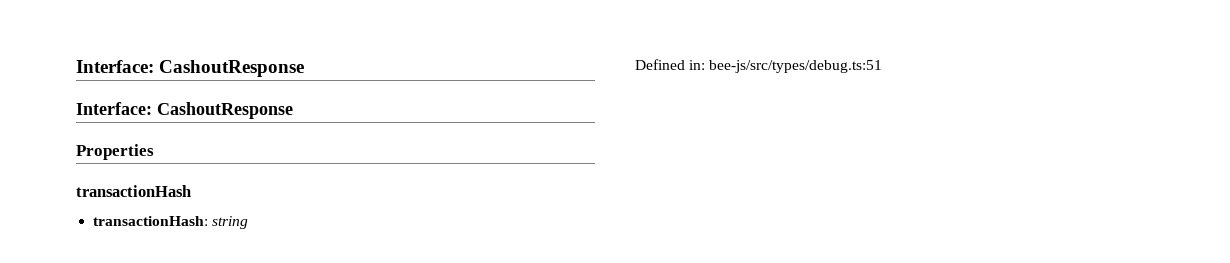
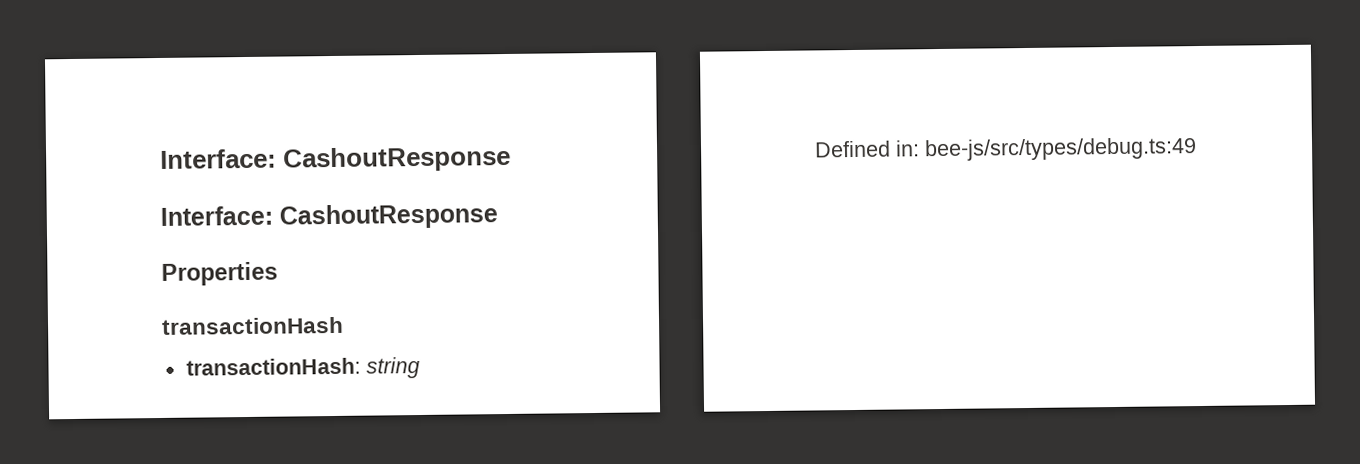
[709,60,883,73] bee-js/src/types/debug.ts:51 -> [924,137,1197,162] bee-js/src/types/debug.ts:49

